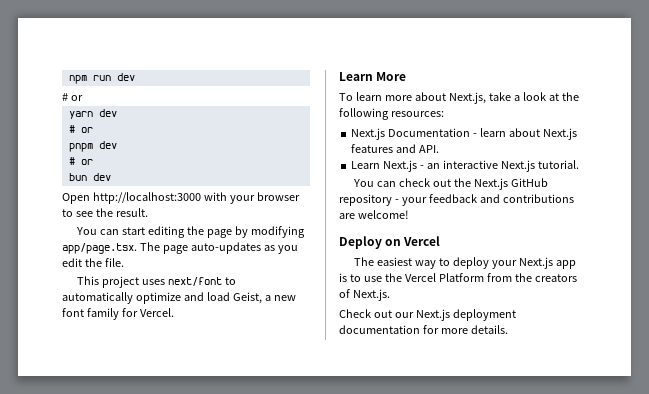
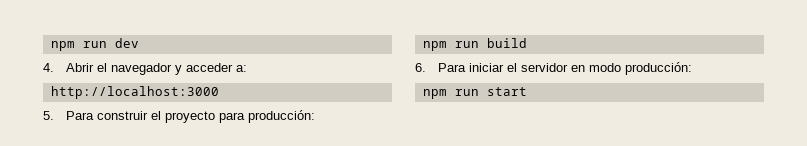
[62,93,83,101] [68,109,117,119] [68,125,93,133] [68,141,117,152] [68,157,93,165] [68,173,111,181] [62,192,300,204] [62,208,148,217] [76,226,306,238] [62,242,298,254] [62,258,124,267] [77,276,237,288] [62,292,296,304] [62,308,174,320] [339,72,407,81] [339,92,579,104] [339,108,444,120] [351,128,577,140] [351,144,440,153] [351,160,579,172] [353,178,549,190] [339,194,574,206] [339,210,409,219] [339,236,441,249] [354,257,577,269] [339,273,577,282] [339,289,390,301] [339,309,516,321] [339,325,508,334] # or // yarn dev // # or // pnpm dev // # or // bun dev // Open http://localhost:3000 with your browser to see the result. // You can start editing the page by modifying app/page.tsx. The page auto-updates as you edit the file. // This project uses next/font to automatically optimize and load Geist, a new font family for Vercel. // Learn More // To learn more about Next.js, take a look at the following resources: // Next.js Documentation - learn about Next.js features and API. // Learn Next.js - an interactive Next.js tutorial. // You can check out the Next.js GitHub repository - your feedback and contributions are welcome! // Deploy on Vercel // The easiest way to deploy your Next.js app is to use the Vercel Platform from the creators of Next.js. // Check out our Next.js deployment documentation for more details. -> [43,63,247,75] [50,86,219,99] [43,110,315,123] [422,38,527,51] [415,62,692,75] [422,87,527,99] 4. Abrir el navegador y acceder a: // http://localhost:3000 // 5. Para construir el proyecto para producción: // npm run build // 6. Para iniciar el servidor en modo producción: // npm run start

